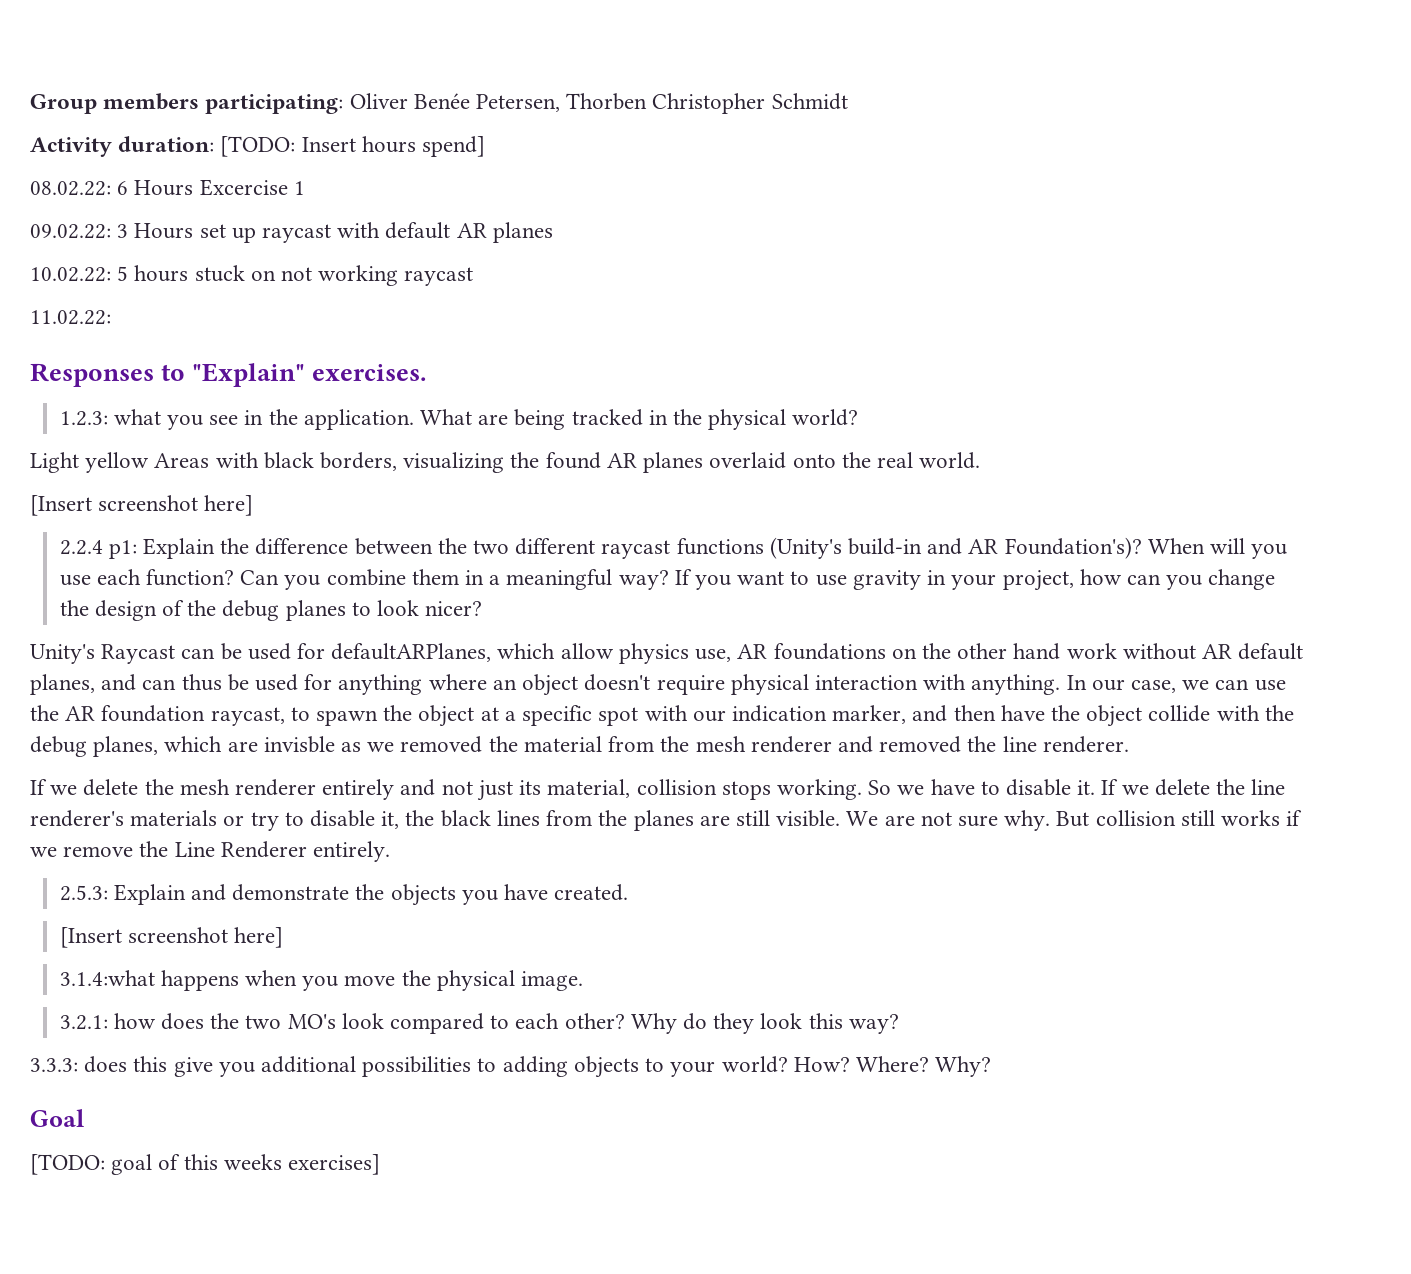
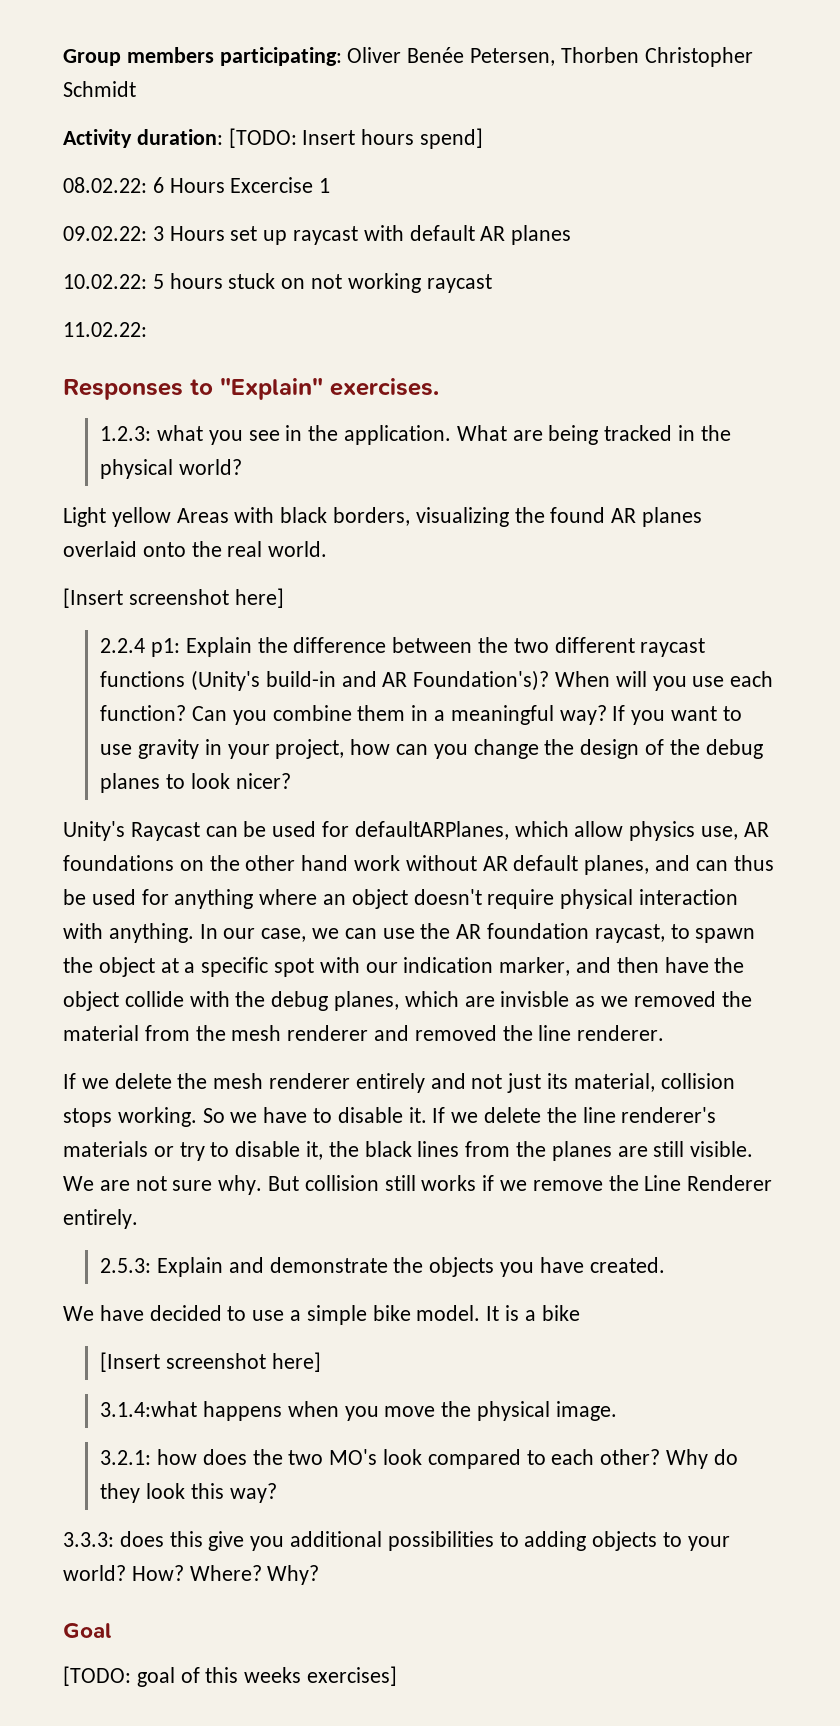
(629, 892) none -> [63,1305,580,1325] // We have decided to use a simple bike model. It is a bike

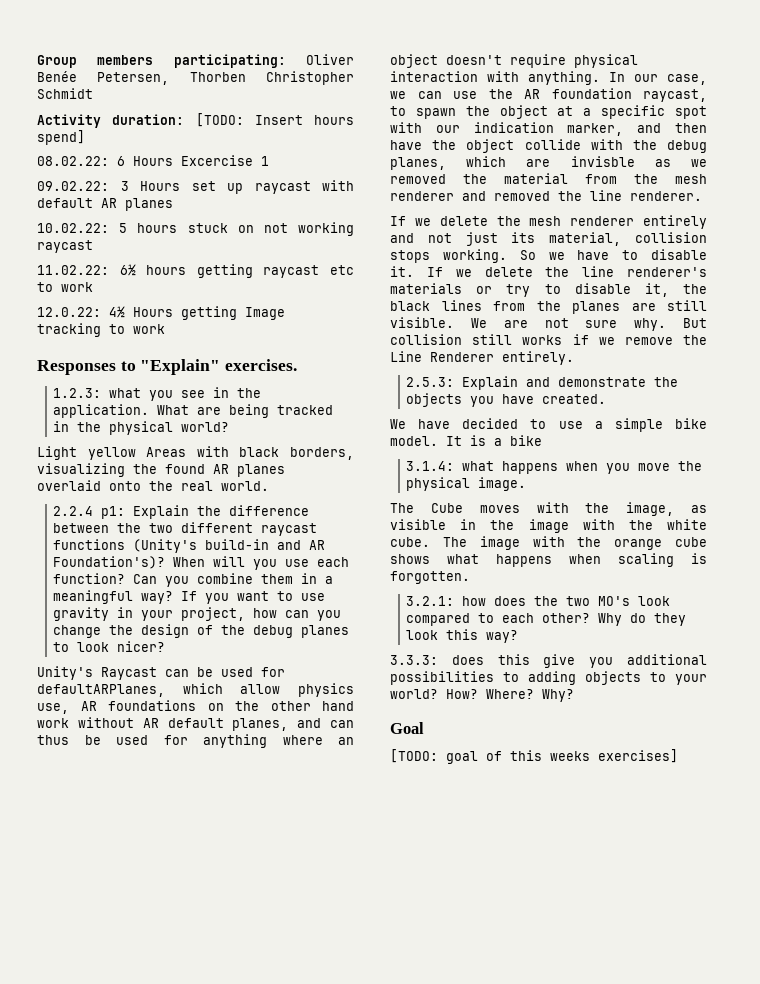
(147, 329) none -> [119,264,354,278] [37,282,93,292] [37,306,285,320] [37,323,165,337] 6½ hours getting raycast etc to work // 12.0.22: 4½ Hours getting Image tracking to work
[63,588,284,608] // [Insert screenshot here] -> (269, 486) none
[100,1352,321,1372] [100,1401,198,1417] [Insert screenshot here] // 3.1.4:what -> [406,461,495,471] 3.1.4: what
(617, 1411) none -> [390,502,707,516] [390,519,707,533] [390,536,707,550] [390,553,707,567] [390,571,470,584] // The Cube moves with the image, as visible in the image with the white cube. The image with the orange cube shows what happens when scaling is forgotten.

